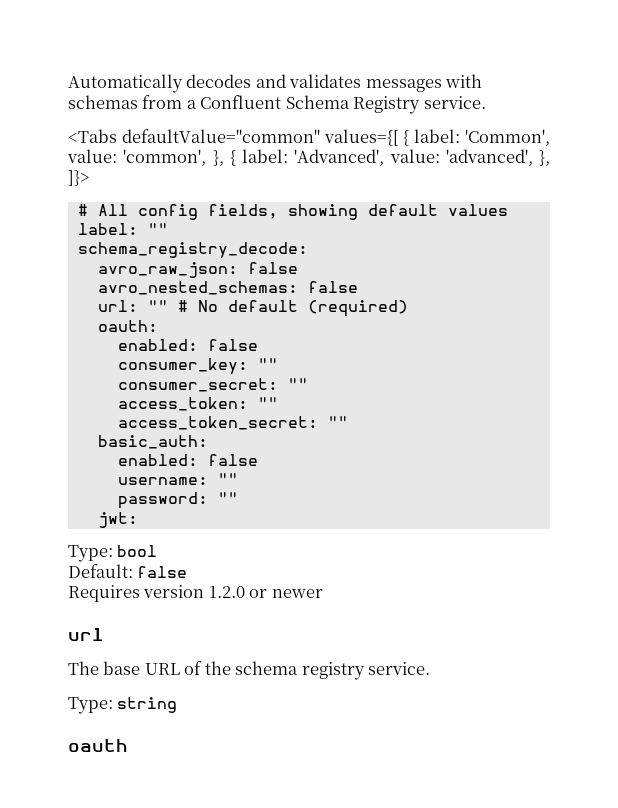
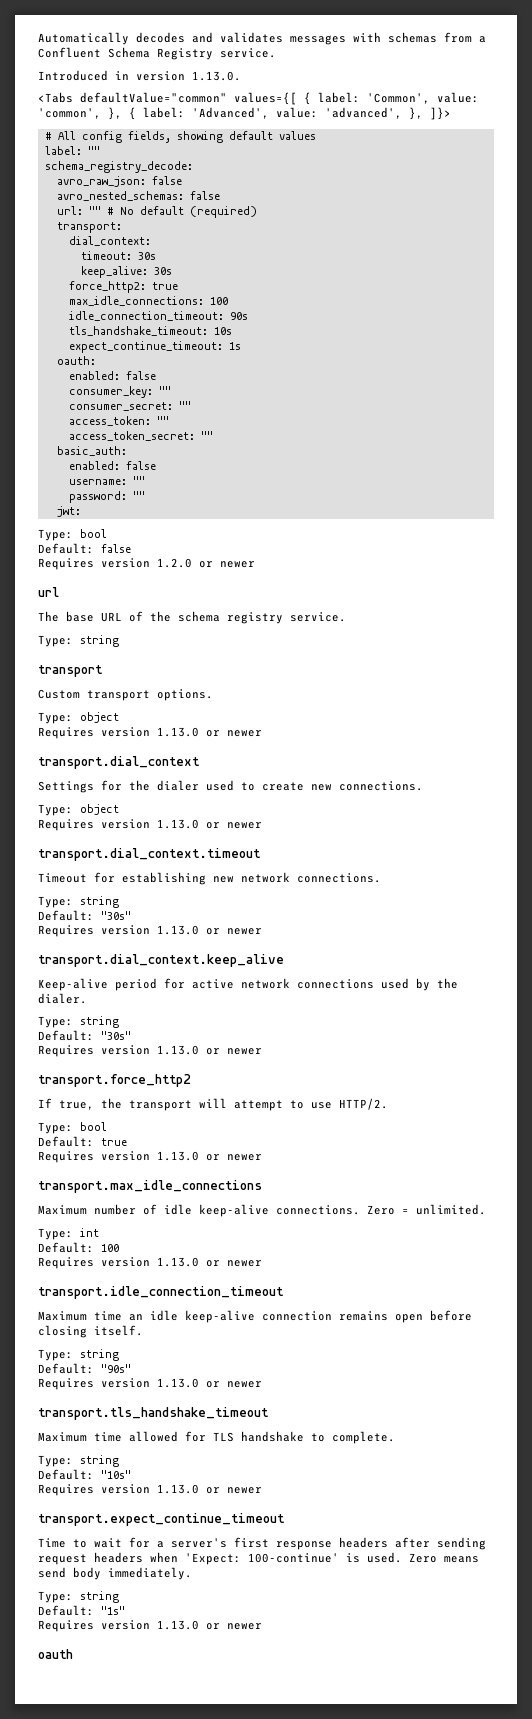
(486, 102) none -> [38,70,241,81] // Introduced in version 1.13.0.
(408, 308) none -> [56,222,122,233] [68,236,151,246] [80,251,156,260] [80,266,172,278] [68,281,178,293] [68,296,228,306] [68,311,248,321] [68,326,232,336] [68,341,241,353] // transport: // dial_context: // timeout: 30s // keep_alive: 30s // force_http2: true // max_idle_connections: 100 // idle_connection_timeout: 90s // tls_handshake_timeout: 10s // expect_continue_timeout: 1s
(178, 705) none -> [38,665,103,677] [38,689,213,701] [38,712,119,724] [38,727,262,739] [38,756,200,769] [38,780,423,793] [38,804,119,816] [38,819,262,831] [38,848,261,861] [38,872,381,885] [38,896,119,908] [38,910,131,921] [38,925,262,937] [38,954,284,967] [38,978,458,991] [38,993,87,1004] [38,1016,119,1028] [38,1030,131,1041] [38,1045,262,1057] [38,1074,191,1087] [38,1098,388,1111] [38,1122,107,1134] [38,1136,127,1147] [38,1151,262,1163] [38,1180,262,1193] [38,1204,486,1217] [38,1228,99,1240] [38,1242,119,1253] [38,1257,262,1269] [38,1286,284,1299] [38,1310,472,1323] [38,1325,143,1338] [38,1349,119,1361] [38,1363,131,1374] [38,1378,262,1390] [38,1407,269,1420] [38,1431,395,1444] [38,1455,119,1467] [38,1469,131,1480] [38,1484,262,1496] [38,1513,285,1526] [38,1537,486,1550] [38,1552,479,1565] [38,1567,192,1580] [38,1591,119,1603] [38,1605,125,1616] [38,1620,262,1632] // transport // Custom transport options. // Type: object // Requires version 1.13.0 or newer // transport.dial_context // Settings for the dialer used to create new connections. // Type: object // Requires version 1.13.0 or newer // transport.dial_context.timeout // Timeout for establishing new network connections. // Type: string // Default: "30s" // Requires version 1.13.0 or newer // transport.dial_context.keep_alive // Keep-alive period for active network connections used by the dialer. // Type: string // Default: "30s" // Requires version 1.13.0 or newer // transport.force_http2 // If true, the transport will attempt to use HTTP/2. // Type: bool // Default: true // Requires version 1.13.0 or newer // transport.max_idle_connections // Maximum number of idle keep-alive connections. Zero = unlimited. // Type: int // Default: 100 // Requires version 1.13.0 or newer // transport.idle_connection_timeout // Maximum time an idle keep-alive connection remains open before closing itself. // Type: string // Default: "90s" // Requires version 1.13.0 or newer // transport.tls_handshake_timeout // Maximum time allowed for TLS handshake to complete. // Type: string // Default: "10s" // Requires version 1.13.0 or newer // transport.expect_continue_timeout // Time to wait for a server's first response headers after sending request headers when 'Expect: 100-continue' is used. Zero means send body immediately. // Type: string // Default: "1s" // Requires version 1.13.0 or newer

